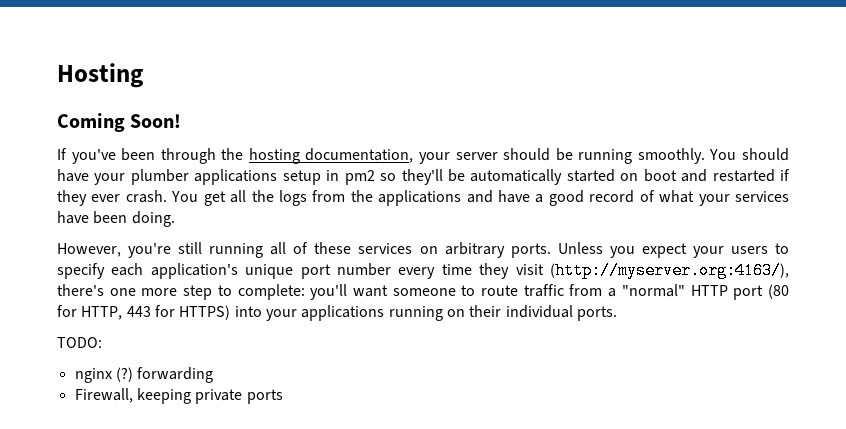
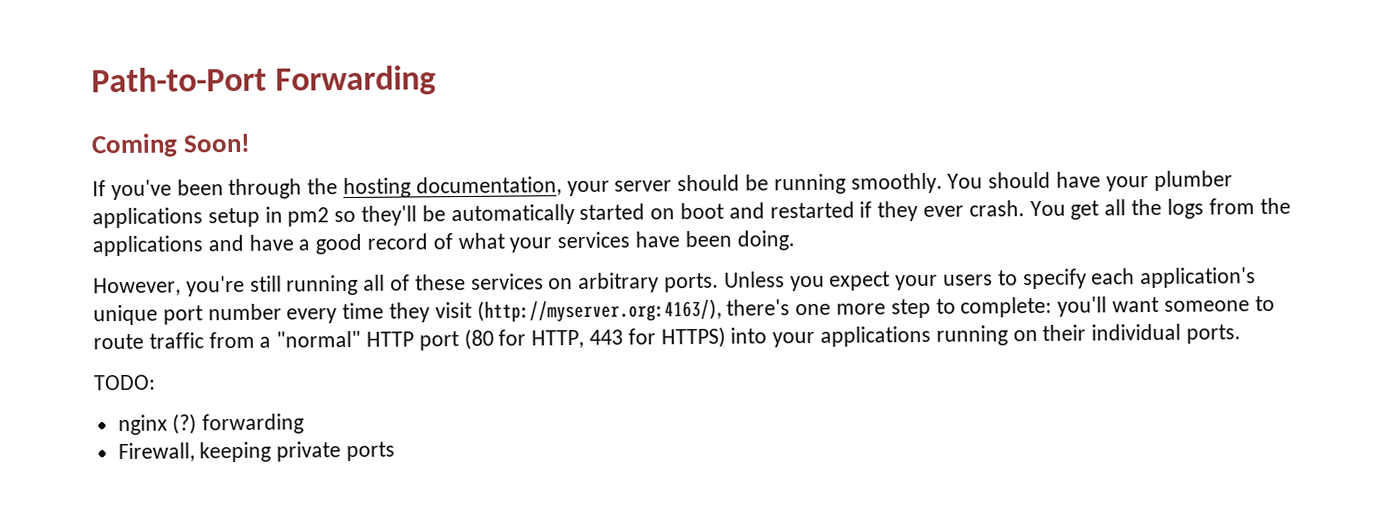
[57,63,143,88] Hosting -> [91,65,437,96] Path-to-Port Forwarding

